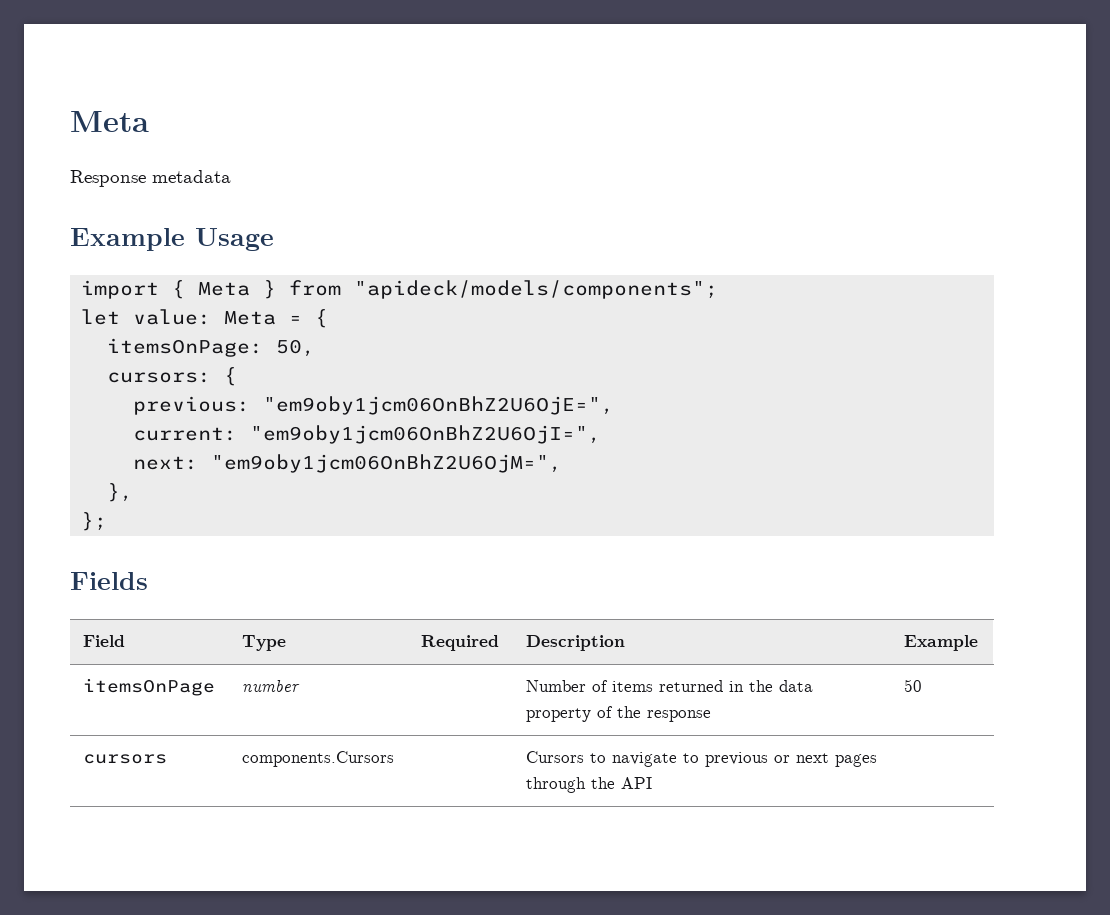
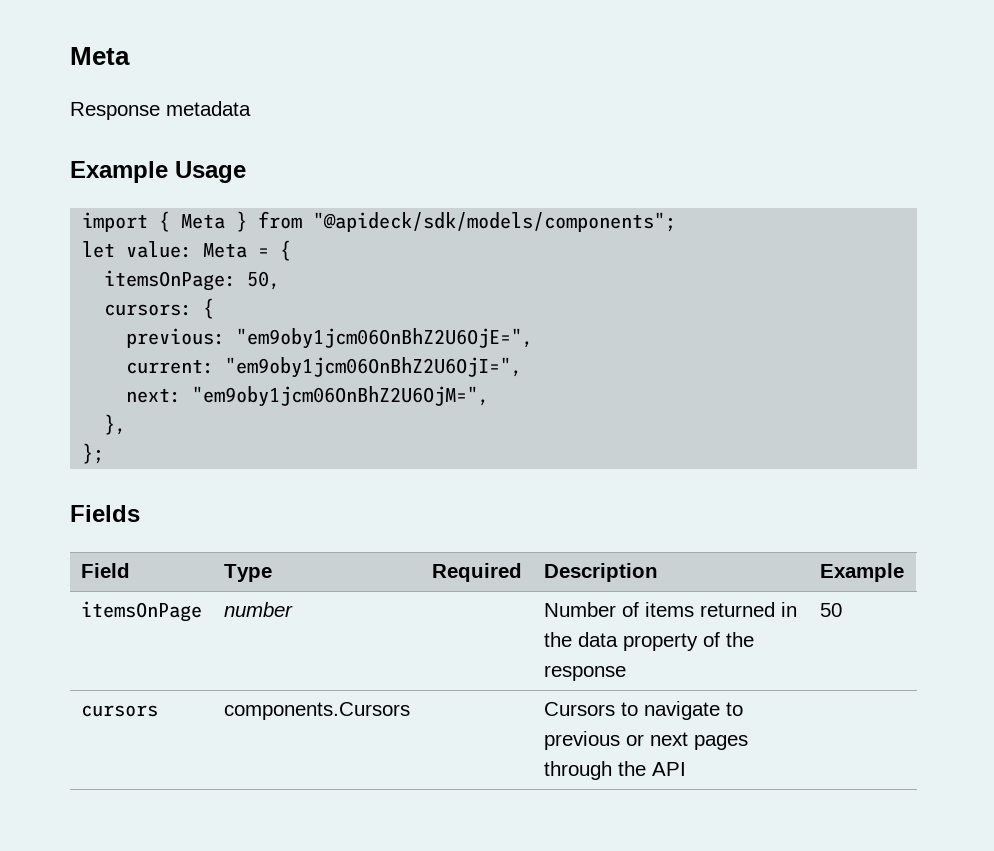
[354,280,719,299] "apideck/models/components"; -> [313,212,677,232] "@apideck/sdk/models/components";

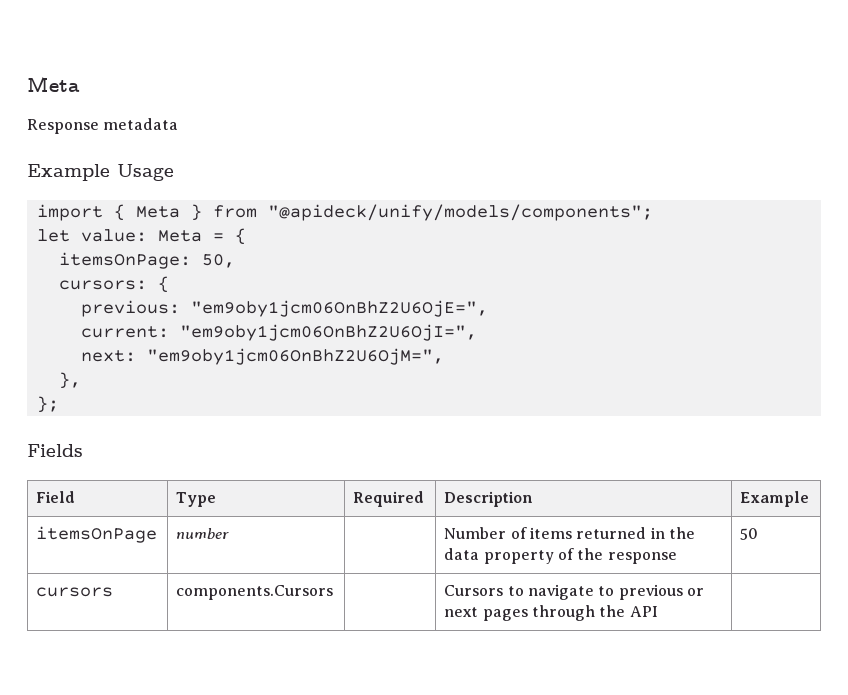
[313,212,677,232] "@apideck/sdk/models/components"; -> [267,204,653,221] "@apideck/unify/models/components";

